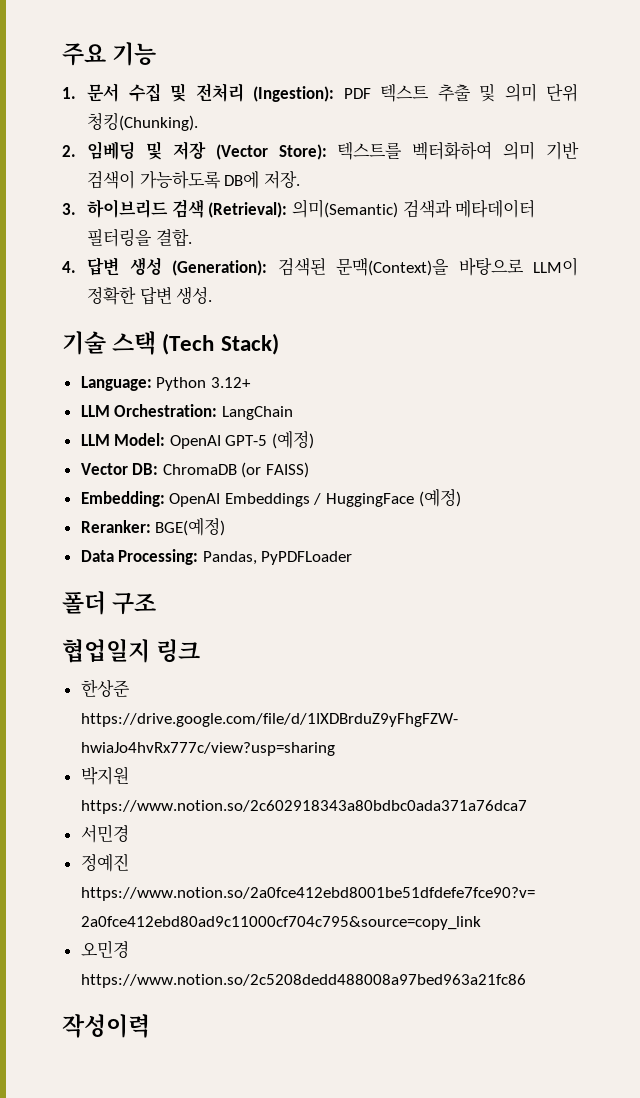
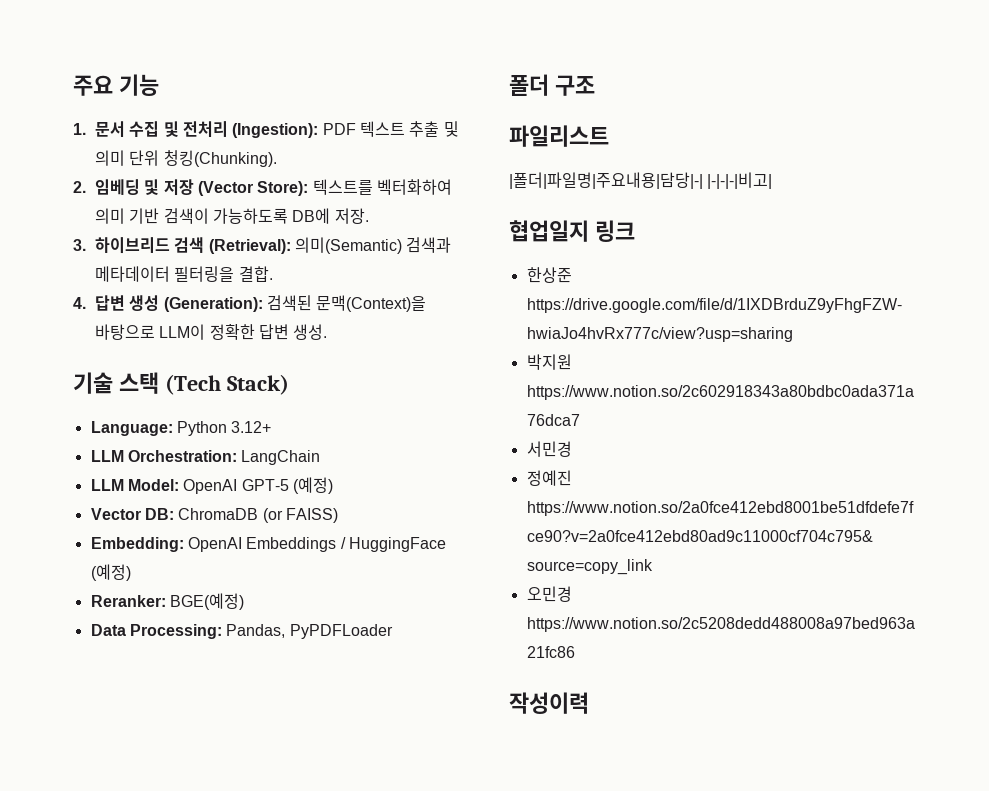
(157, 603) none -> [509,125,609,147] [509,172,773,189] // 파일리스트 // |폴더|파일명|주요내용|담당|-| |-|-|-|비고|

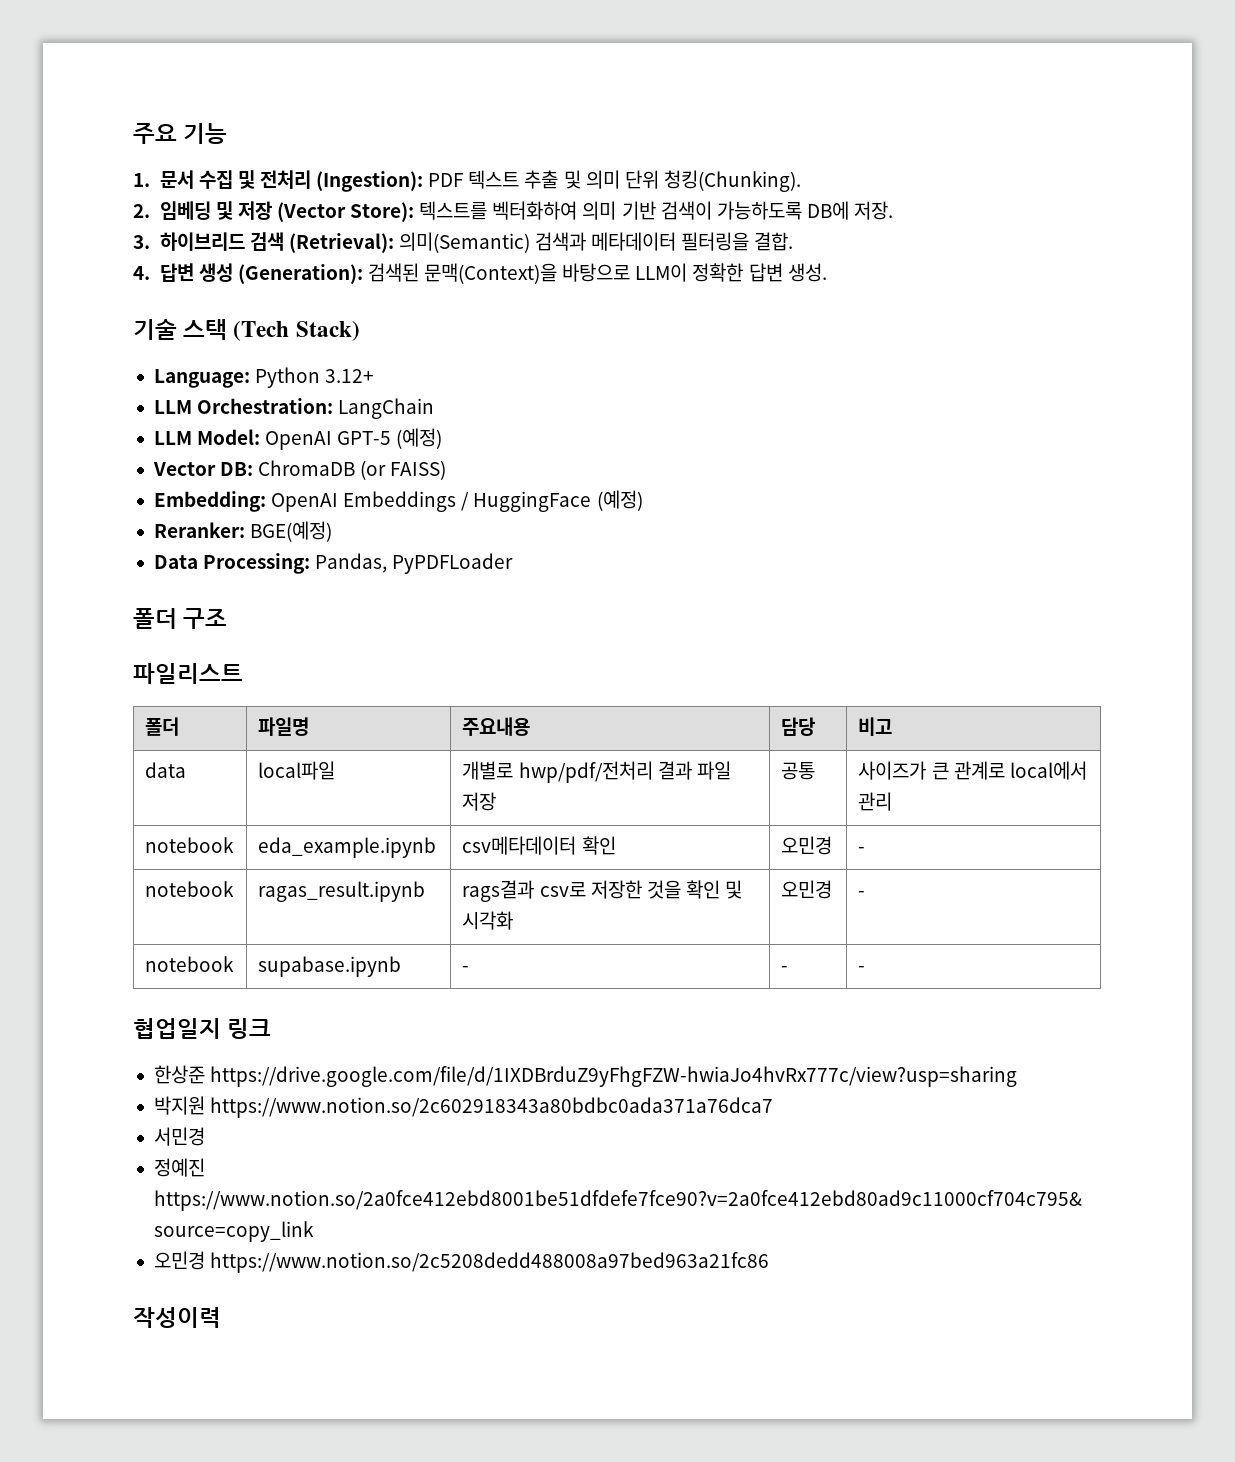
[509,172,773,189] // |폴더|파일명|주요내용|담당|-| |-|-|-|비고| -> [145,717,180,736] [258,717,310,736] [462,717,531,736] [781,717,816,736] [858,717,893,736] [145,762,187,778] [258,761,336,780] [462,761,731,783] [462,792,497,811] [781,762,816,780] [858,761,1087,780] [858,792,893,811] [145,837,235,853] [258,837,437,858] [462,836,616,855] [781,836,833,855] [858,847,866,853] [145,881,235,897] [258,881,426,902] [462,880,743,902] [462,911,514,930] [781,880,833,899] [858,891,866,897] [145,956,235,972] [258,956,402,977] [462,966,470,972] [781,966,789,972] [858,966,866,972] // 폴더 | 파일명 | 주요내용 | 담당 | 비고 // data | local파일 | 개별로 hwp/pdf/전처리 결과 파일 저장 | 공통 | 사이즈가 큰 관계로 local에서 관리 // notebook | eda_example.ipynb | csv메타데이터 확인 | 오민경 | - // notebook | ragas_result.ipynb | rags결과 csv로 저장한 것을 확인 및 시각화 | 오민경 | - // notebook | supabase.ipynb | - | - | -

